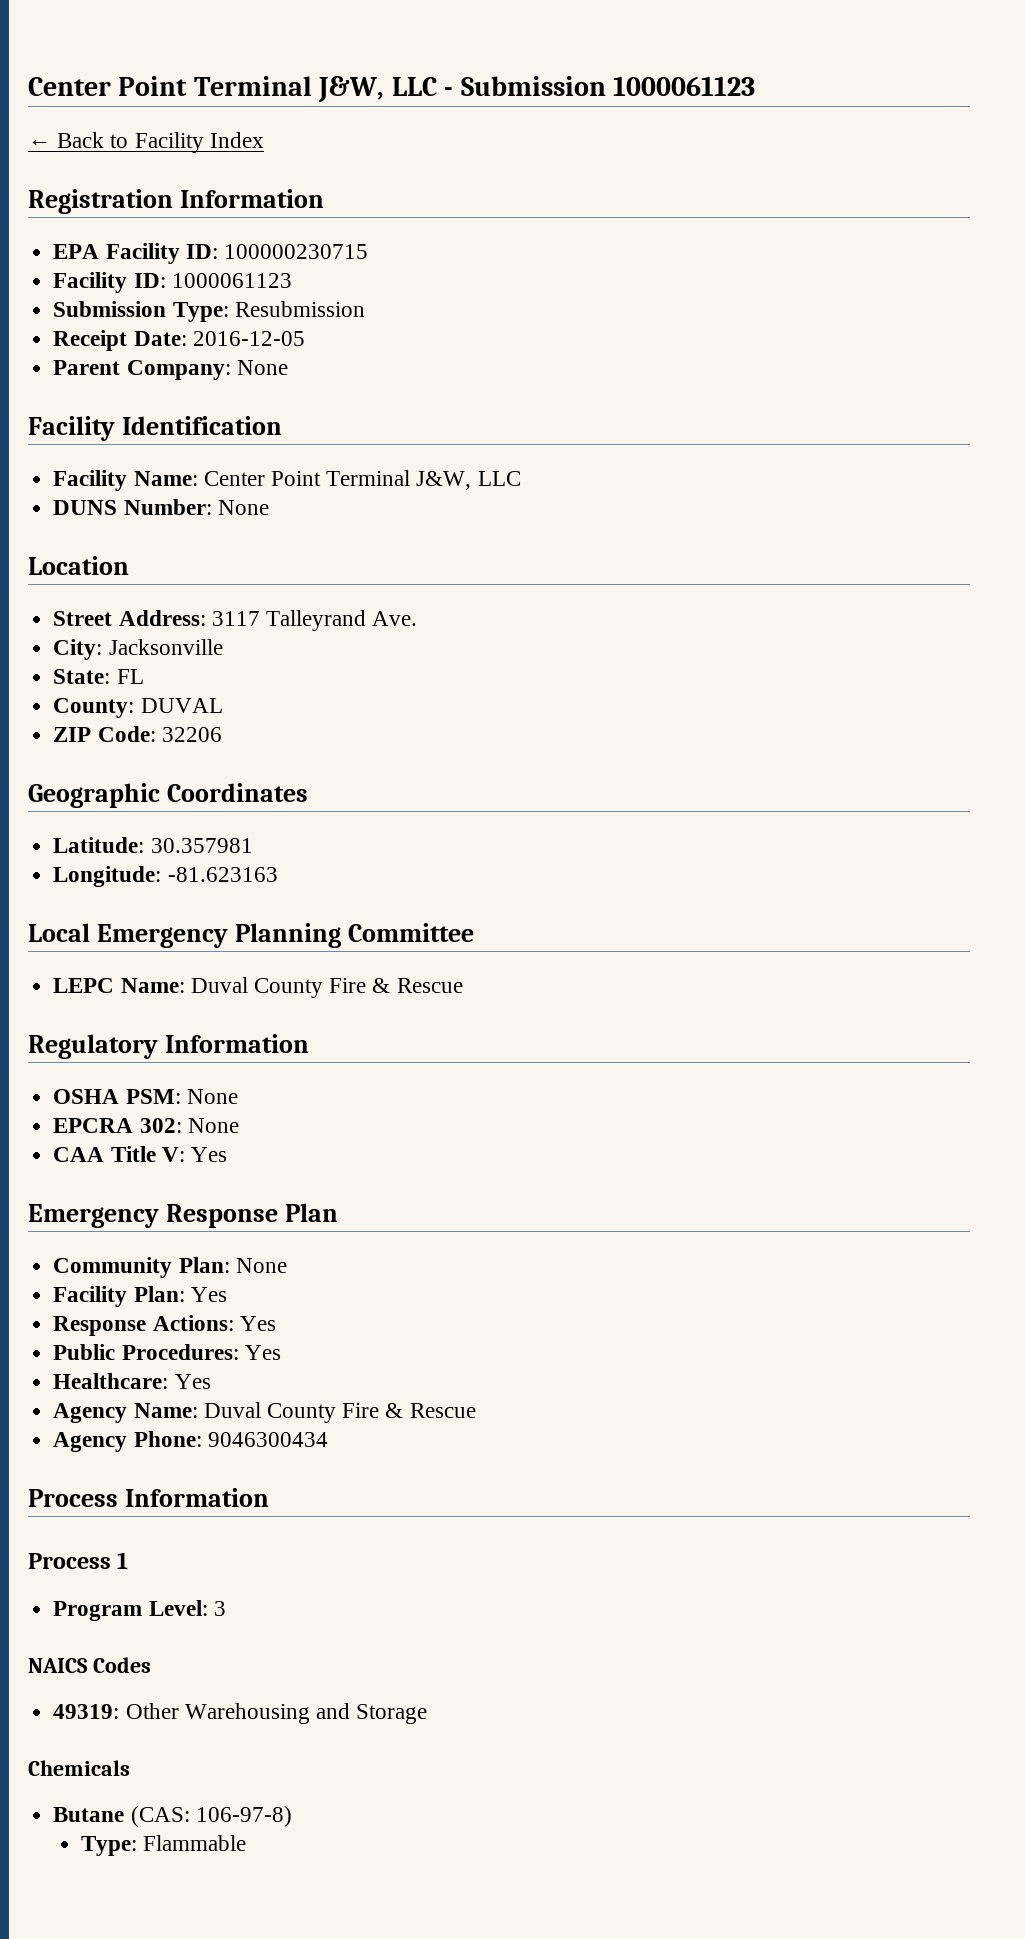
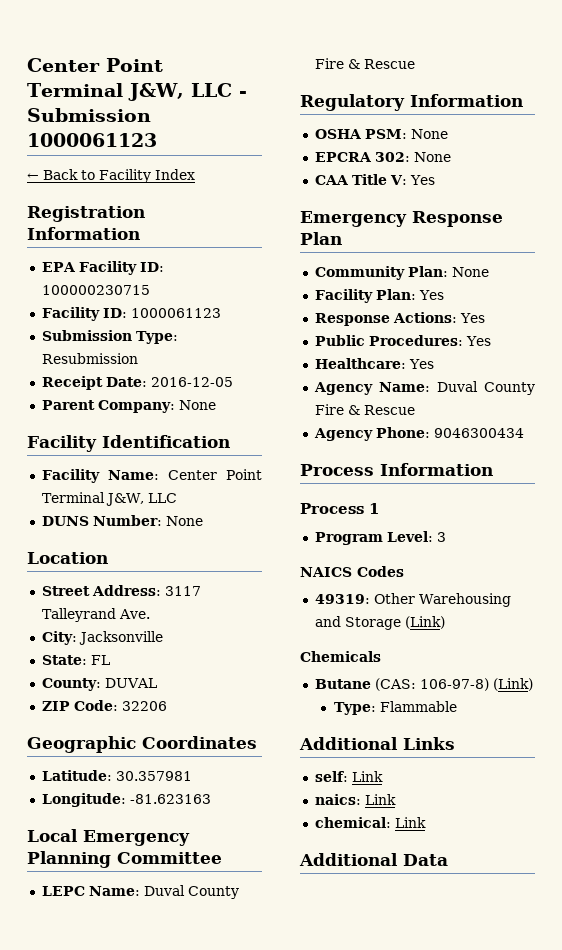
(428, 1714) none -> [404,616,445,629] (Link)
(292, 1816) none -> [492,678,533,691] (Link)
(247, 1843) none -> [299,737,455,750] [314,771,383,782] [314,794,396,805] [314,817,426,828] [299,853,448,866] // Additional Links // self: Link // naics: Link // chemical: Link // Additional Data

